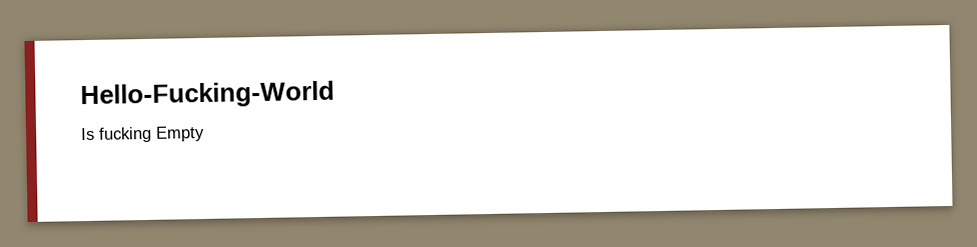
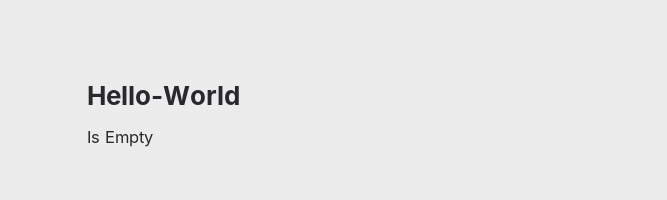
[80,80,335,110] Hello-Fucking-World -> [87,86,240,105] Hello-World
[99,126,152,143] fucking -> (100, 137) none

